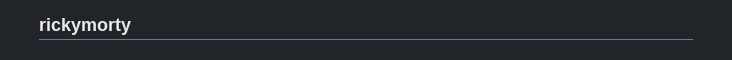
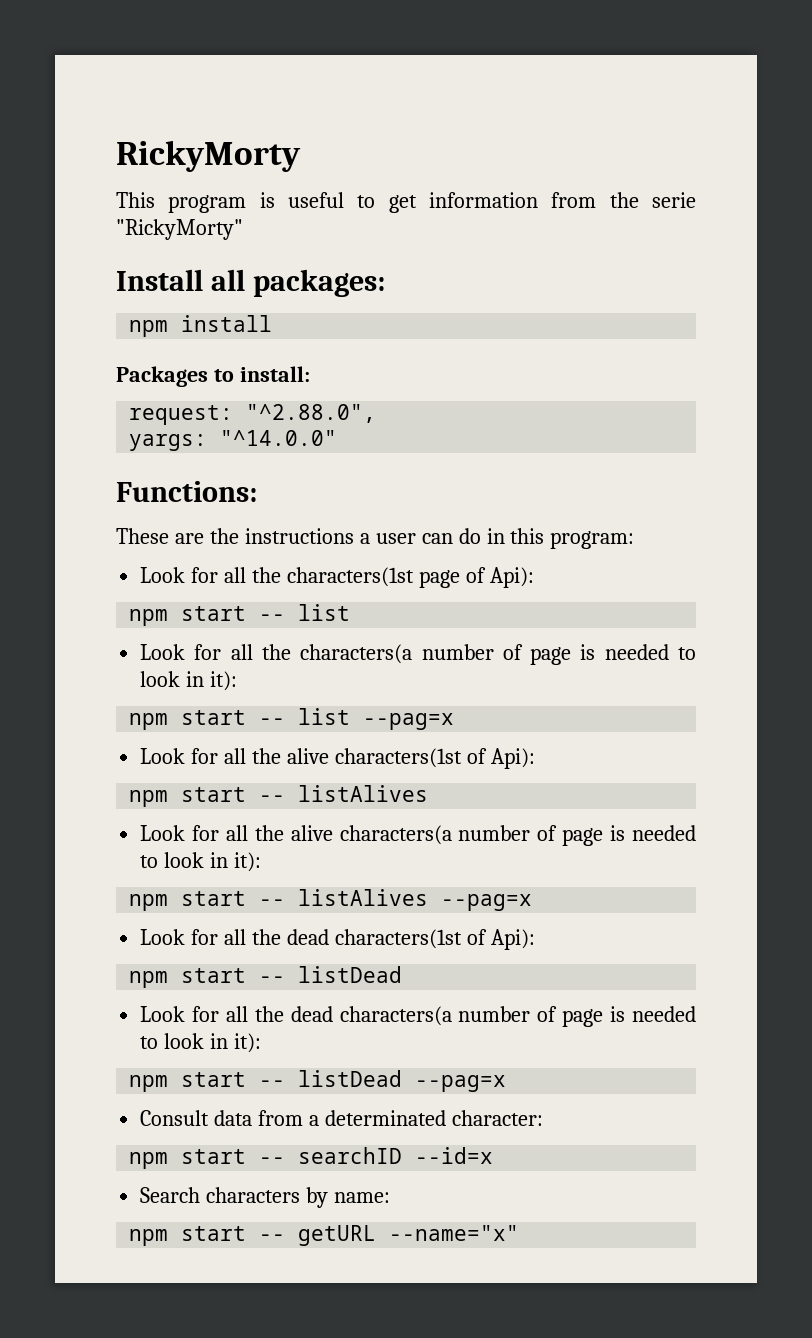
[39,18,131,35] rickymorty -> [116,140,301,172] [116,192,696,213] [116,219,243,240] [116,269,385,297] [129,315,273,337] [116,366,310,387] [129,404,377,425] [129,430,338,451] [116,481,257,502] [116,528,635,549] [140,567,534,588] [129,604,351,626] [140,644,696,665] [140,671,238,691] [129,708,455,730] [140,748,535,769] [129,785,429,807] [140,825,696,846] [140,852,262,872] [129,889,533,911] [140,929,535,950] [129,966,403,988] [140,1006,696,1027] [140,1033,262,1053] [129,1070,507,1092] [140,1110,543,1126] [129,1147,494,1169] [140,1187,391,1208] [129,1225,520,1246] RickyMorty // This program is useful to get information from the serie "RickyMorty" // Install all packages: // npm install // Packages to install: // request: "^2.88.0", // yargs: "^14.0.0" // Functions: // These are the instructions a user can do in this program: // Look for all the characters(1st page of Api): // npm start -- list // Look for all the characters(a number of page is needed to look in it): // npm start -- list --pag=x // Look for all the alive characters(1st of Api): // npm start -- listAlives // Look for all the alive characters(a number of page is needed to look in it): // npm start -- listAlives --pag=x // Look for all the dead characters(1st of Api): // npm start -- listDead // Look for all the dead characters(a number of page is needed to look in it): // npm start -- listDead --pag=x // Consult data from a determinated character: // npm start -- searchID --id=x // Search characters by name: // npm start -- getURL --name="x"

